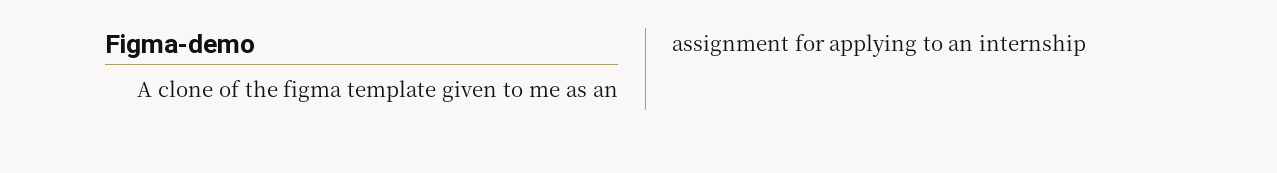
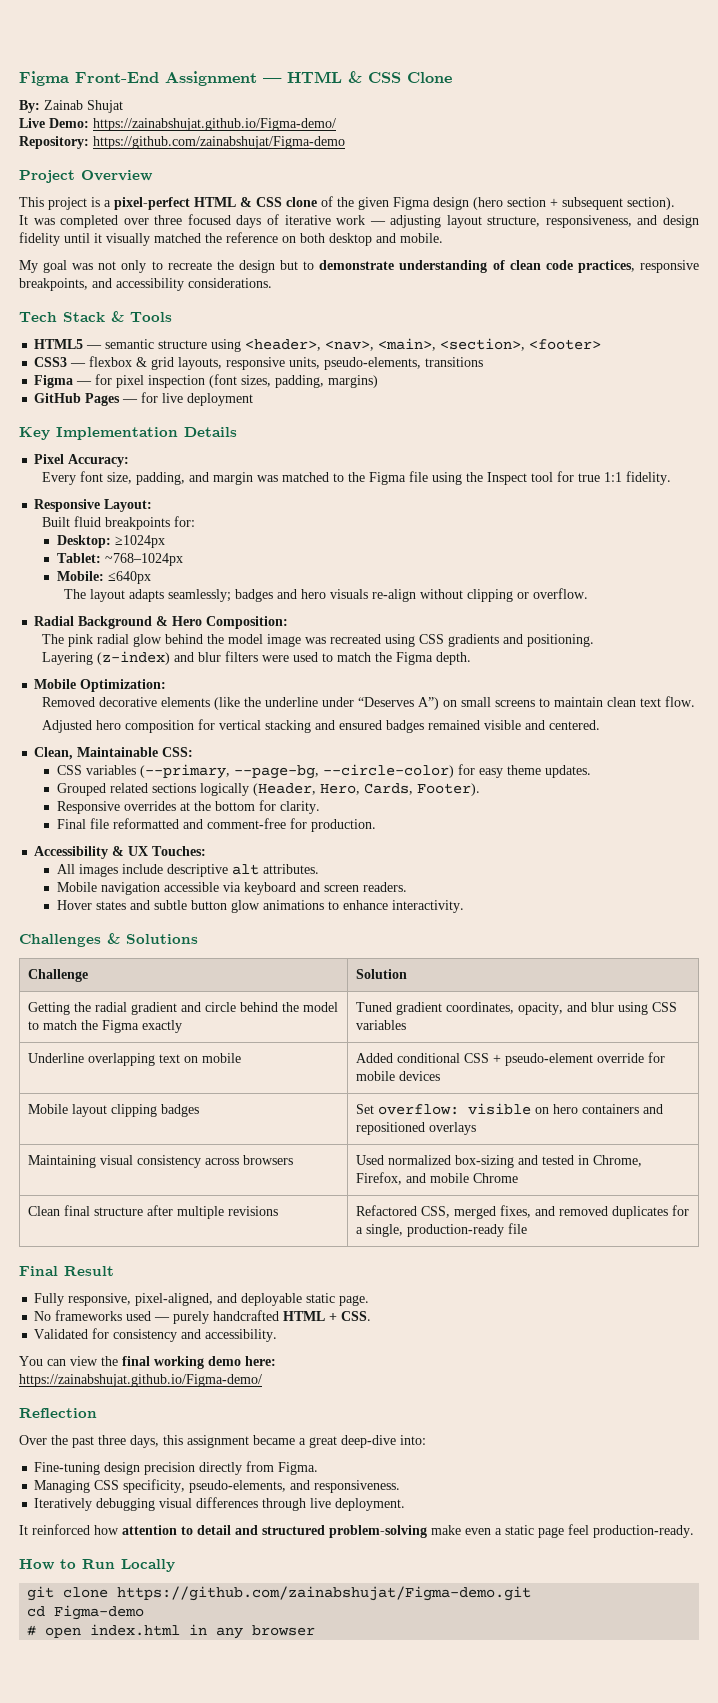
[105,34,255,58] [136,80,618,102] [672,34,1086,57] Figma-demo // A clone of the figma template given to me as an assignment for applying to an internship -> [19,71,452,86] [19,100,123,113] [19,118,336,131] [19,136,345,149] [19,170,153,183] [19,196,675,210] [19,214,699,228] [19,232,443,246] [19,260,700,273] [19,278,272,291] [19,311,172,322] [34,338,602,352] [34,356,484,370] [34,374,379,388] [34,392,254,406] [19,427,237,440] [34,454,130,467] [41,471,671,485] [34,499,153,512] [41,516,195,530] [56,535,165,548] [56,553,183,566] [56,571,151,584] [64,588,589,602] [34,616,289,629] [41,634,594,647] [41,651,471,665] [34,679,167,692] [41,696,695,710] [41,719,600,733] [34,747,194,760] [56,764,591,779] [56,783,480,796] [56,800,320,814] [56,818,376,832] [34,846,207,859] [56,864,319,877] [56,882,407,895] [56,900,464,913] [19,933,198,947] [27,969,88,982] [355,969,407,979] [27,1002,338,1015] [27,1020,182,1033] [355,1002,677,1015] [355,1020,406,1030] [27,1053,241,1066] [355,1052,665,1066] [355,1071,440,1081] [27,1104,199,1117] [355,1103,663,1115] [355,1122,476,1135] [27,1155,293,1168] [355,1155,642,1168] [355,1172,518,1185] [27,1205,278,1219] [355,1205,689,1219] [355,1223,527,1237] [19,1266,114,1276] [34,1293,370,1306] [34,1310,372,1324] [34,1328,278,1342] [19,1356,276,1369] [19,1374,262,1387] [19,1408,97,1418] [19,1435,426,1448] [34,1461,319,1475] [34,1479,401,1493] [34,1497,406,1511] [19,1524,694,1538] [19,1559,175,1572] [27,1586,532,1601] [27,1605,145,1620] [27,1624,316,1639] Figma Front-End Assignment — HTML & CSS Clone // By: Zainab Shujat // Live Demo: https://zainabshujat.github.io/Figma-demo/ // Repository: https://github.com/zainabshujat/Figma-demo // Project Overview // This project is a pixel-perfect HTML & CSS clone of the given Figma design (hero section + subsequent section). // It was completed over three focused days of iterative work — adjusting layout structure, responsiveness, and design fidelity until it visually matched the reference on both desktop and mobile. // My goal was not only to recreate the design but to demonstrate understanding of clean code practices, responsive breakpoints, and accessibility considerations. // Tech Stack & Tools // HTML5 — semantic structure using <header>, <nav>, <main>, <section>, <footer> // CSS3 — flexbox & grid layouts, responsive units, pseudo-elements, transitions // Figma — for pixel inspection (font sizes, padding, margins) // GitHub Pages — for live deployment // Key Implementation Details // Pixel Accuracy: // Every font size, padding, and margin was matched to the Figma file using the Inspect tool for true 1:1 fidelity. // Responsive Layout: // Built fluid breakpoints for: // Desktop: ≥1024px // Tablet: ~768–1024px // Mobile: ≤640px // The layout adapts seamlessly; badges and hero visuals re-align without clipping or overflow. // Radial Background & Hero Composition: // The pink radial glow behind the model image was recreated using CSS gradients and positioning. // Layering (z-index) and blur filters were used to match the Figma depth. // Mobile Optimization: // Removed decorative elements (like the underline under “Deserves A”) on small screens to maintain clean text flow. // Adjusted hero composition for vertical stacking and ensured badges remained visible and centered. // Clean, Maintainable CSS: // CSS variables (--primary, --page-bg, --circle-color) for easy theme updates. // Grouped related sections logically (Header, Hero, Cards, Footer). // Responsive overrides at the bottom for clarity. // Final file reformatted and comment-free for production. // Accessibility & UX Touches: // All images include descriptive alt attributes. // Mobile navigation accessible via keyboard and screen readers. // Hover states and subtle button glow animations to enhance interactivity. // Challenges & Solutions // Challenge | Solution // Getting the radial gradient and circle behind the model to match the Figma exactly | Tuned gradient coordinates, opacity, and blur using CSS variables // Underline overlapping text on mobile | Added conditional CSS + pseudo-element override for mobile devices // Mobile layout clipping badges | Set overflow: visible on hero containers and repositioned overlays // Maintaining visual consistency across browsers | Used normalized box-sizing and tested in Chrome, Firefox, and mobile Chrome // Clean final structure after multiple revisions | Refactored CSS, merged fixes, and removed duplicates for a single, production-ready file // Final Result // Fully responsive, pixel-aligned, and deployable static page. // No frameworks used — purely handcrafted HTML + CSS. // Validated for consistency and accessibility. // You can view the final working demo here: // https://zainabshujat.github.io/Figma-demo/ // Reflection // Over the past three days, this assignment became a great deep-dive into: // Fine-tuning design precision directly from Figma. // Managing CSS specificity, pseudo-elements, and responsiveness. // Iteratively debugging visual differences through live deployment. // It reinforced how attention to detail and structured problem-solving make even a static page feel production-ready. // How to Run Locally // git clone https://github.com/zainabshujat/Figma-demo.git // cd Figma-demo // # open index.html in any browser

